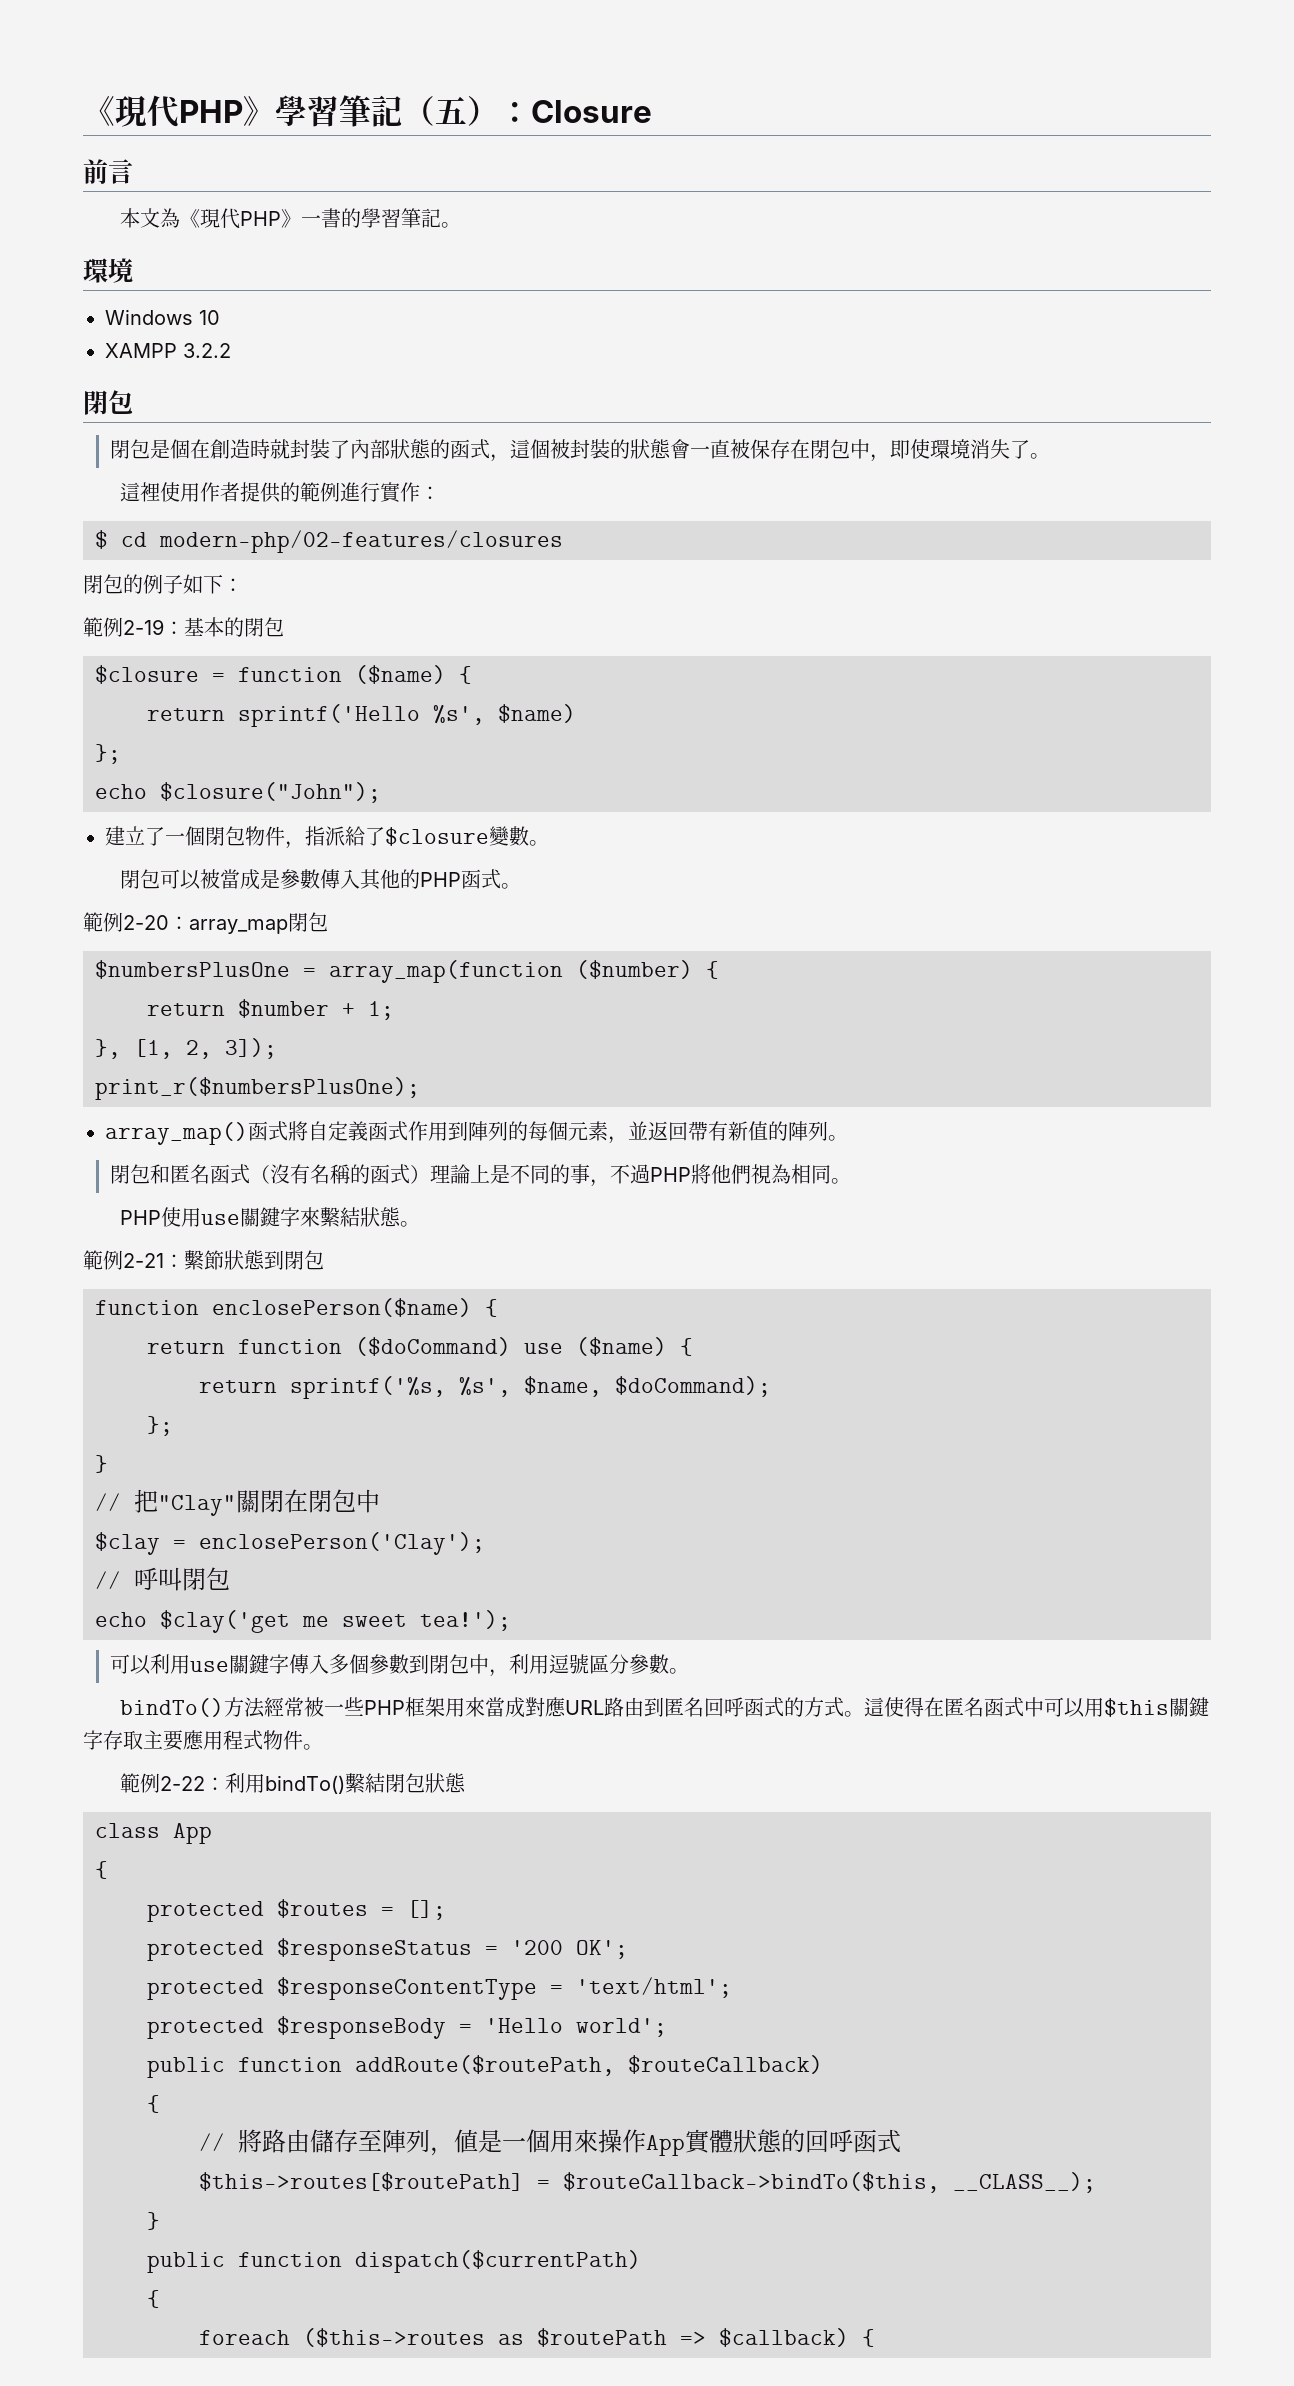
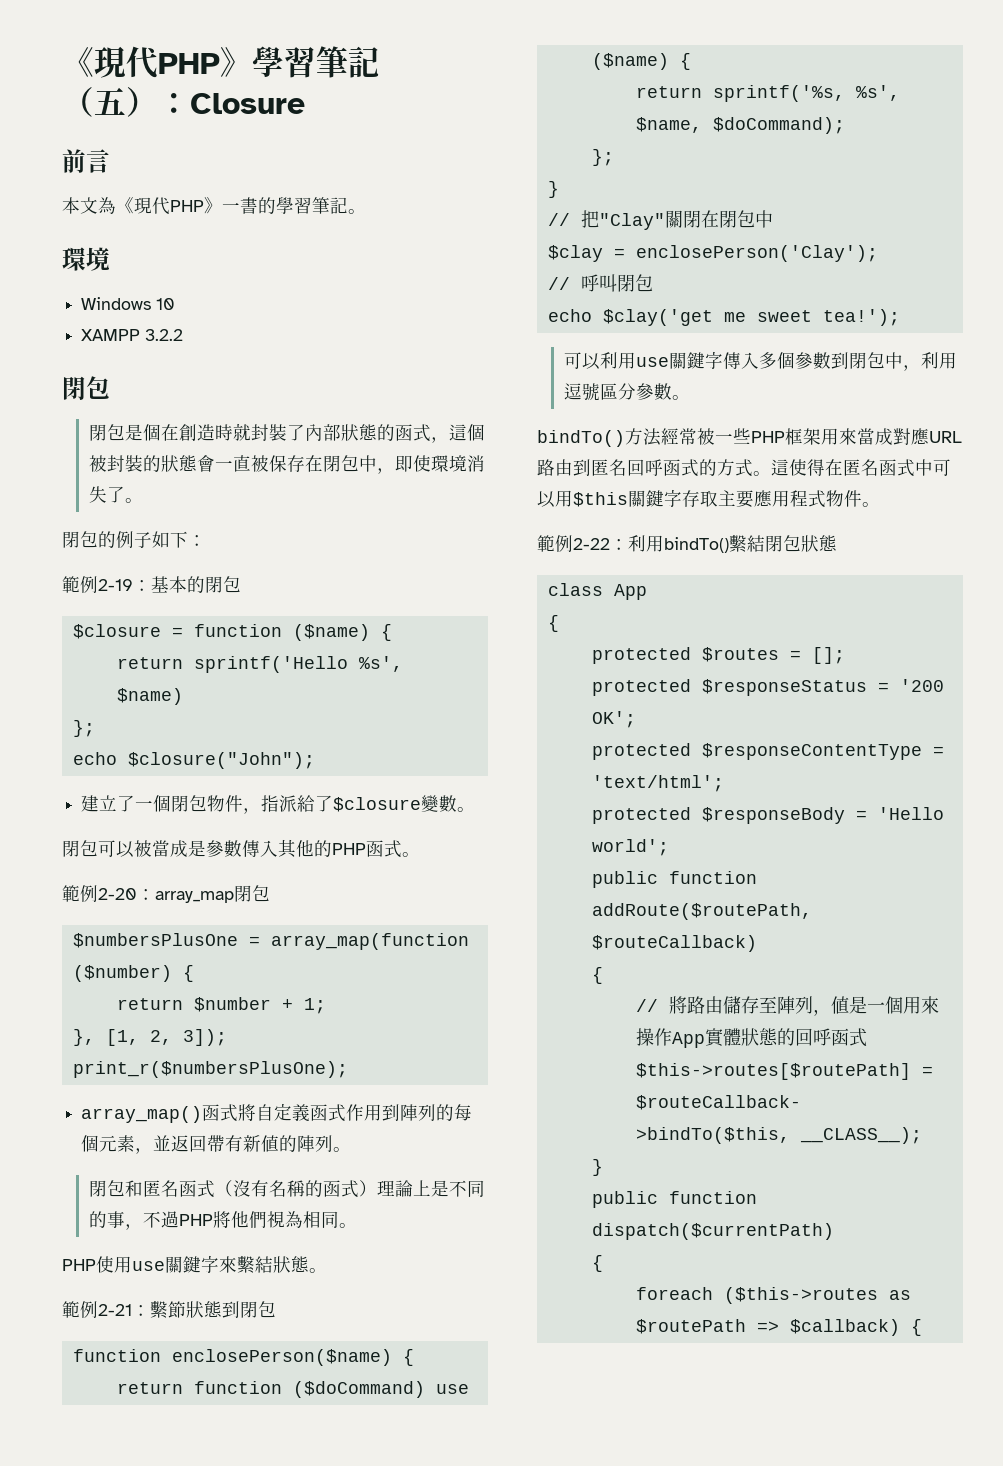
[119,482,440,503] [95,530,563,553] // 這裡使用作者提供的範例進行實作： // $ cd modern-php/02-features/closures -> (143, 500) none
[748,1121,768,1141] 值 -> [261,1135,280,1152] 値

